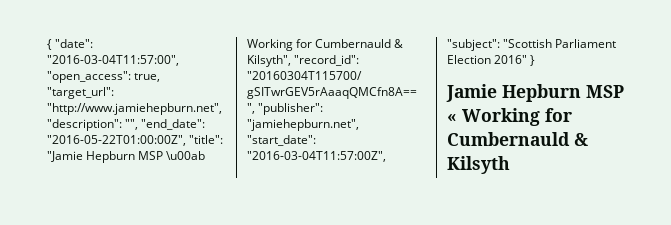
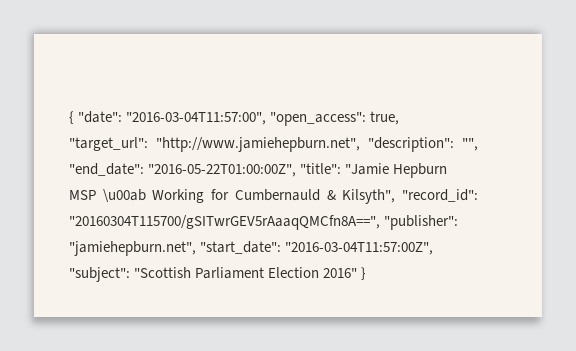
[446,84,624,102] [447,108,572,126] [447,132,588,146] [447,156,510,174] // Jamie Hepburn MSP « Working for Cumbernauld & Kilsyth -> (367, 273) none

